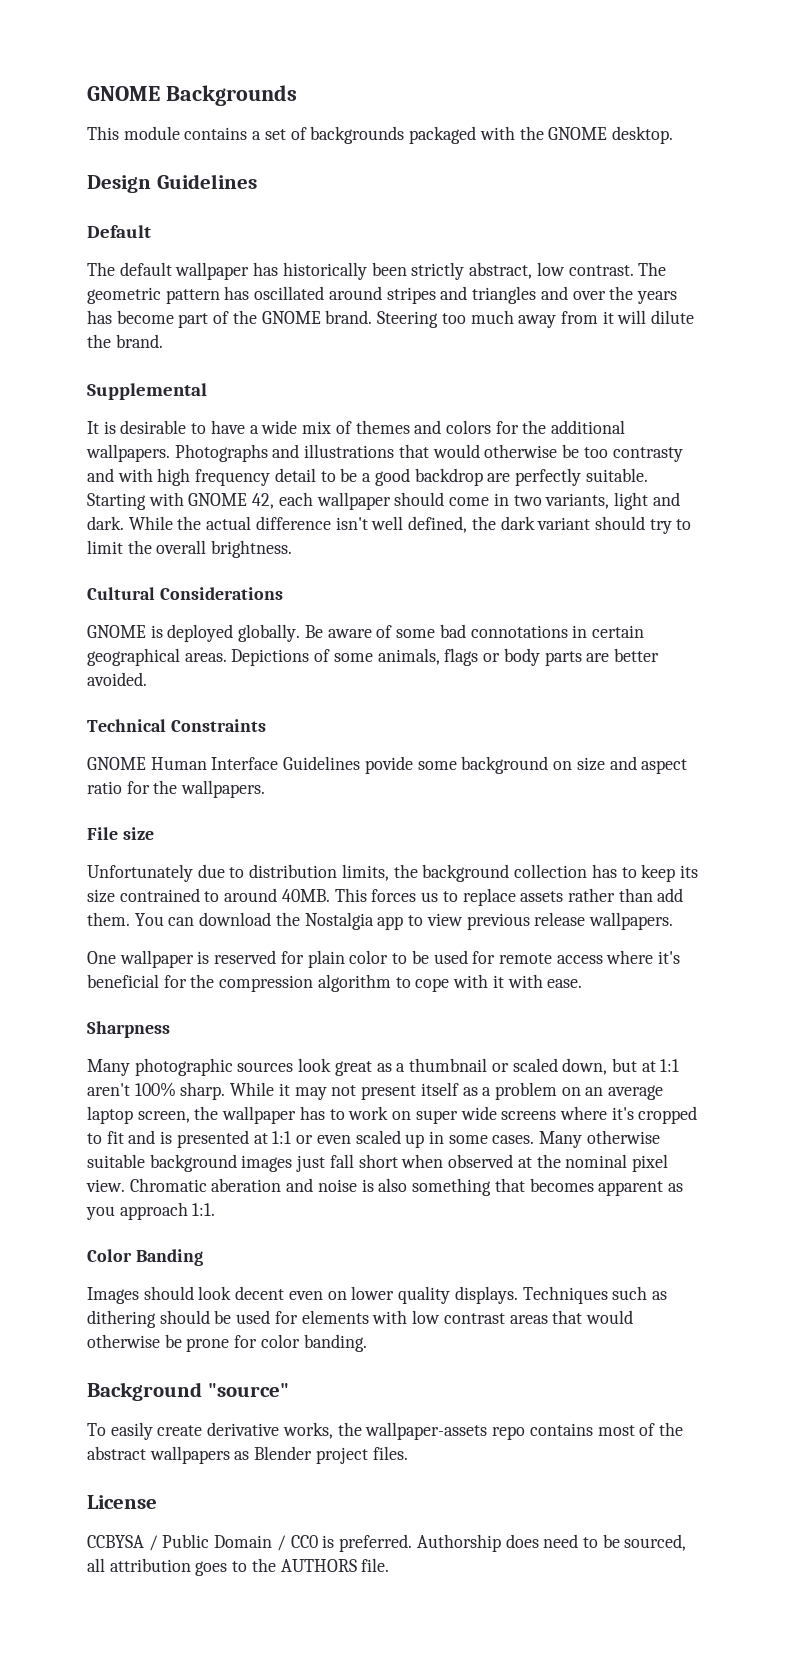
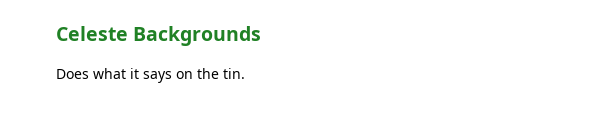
[87,86,160,101] GNOME -> [56,26,128,41] Celeste
[87,126,673,144] [87,174,257,193] [87,225,151,238] [87,262,667,280] [87,286,677,304] [87,310,695,328] [87,334,163,348] [87,383,207,400] [87,420,626,434] [86,444,683,462] [87,468,648,486] [87,492,680,510] [87,516,692,534] [87,540,293,558] [87,587,283,600] [87,624,644,642] [87,648,659,666] [87,672,147,686] [87,719,266,732] [87,756,688,774] [87,780,266,798] [87,827,154,840] [87,864,698,882] [87,888,684,906] [87,912,673,930] [87,950,681,968] [87,974,583,992] [87,1021,170,1038] [87,1058,680,1076] [87,1082,664,1100] [87,1106,698,1124] [87,1130,660,1148] [87,1154,668,1172] [86,1178,683,1196] [86,1202,216,1220] [87,1249,203,1266] [87,1286,667,1304] [87,1310,633,1328] [87,1334,367,1352] [87,1382,289,1401] [87,1422,683,1440] [87,1446,408,1464] [87,1495,157,1509] [87,1534,687,1552] [87,1558,390,1576] This module contains a set of backgrounds packaged with the GNOME desktop. // Design Guidelines // Default // The default wallpaper has historically been strictly abstract, low contrast. The geometric pattern has oscillated around stripes and triangles and over the years has become part of the GNOME brand. Steering too much away from it will dilute the brand. // Supplemental // It is desirable to have a wide mix of themes and colors for the additional wallpapers. Photographs and illustrations that would otherwise be too contrasty and with high frequency detail to be a good backdrop are perfectly suitable. Starting with GNOME 42, each wallpaper should come in two variants, light and dark. While the actual difference isn't well defined, the dark variant should try to limit the overall brightness. // Cultural Considerations // GNOME is deployed globally. Be aware of some bad connotations in certain geographical areas. Depictions of some animals, flags or body parts are better avoided. // Technical Constraints // GNOME Human Interface Guidelines povide some background on size and aspect ratio for the wallpapers. // File size // Unfortunately due to distribution limits, the background collection has to keep its size contrained to around 40MB. This forces us to replace assets rather than add them. You can download the Nostalgia app to view previous release wallpapers. // One wallpaper is reserved for plain color to be used for remote access where it's beneficial for the compression algorithm to cope with it with ease. // Sharpness // Many photographic sources look great as a thumbnail or scaled down, but at 1:1 aren't 100% sharp. While it may not present itself as a problem on an average laptop screen, the wallpaper has to work on super wide screens where it's cropped to fit and is presented at 1:1 or even scaled up in some cases. Many otherwise suitable background images just fall short when observed at the nominal pixel view. Chromatic aberation and noise is also something that becomes apparent as you approach 1:1. // Color Banding // Images should look decent even on lower quality displays. Techniques such as dithering should be used for elements with low contrast areas that would otherwise be prone for color banding. // Background "source" // To easily create derivative works, the wallpaper-assets repo contains most of the abstract wallpapers as Blender project files. // License // CCBYSA / Public Domain / CC0 is preferred. Authorship does need to be sourced, all attribution goes to the AUTHORS file. -> [56,68,245,83] Does what it says on the tin.

